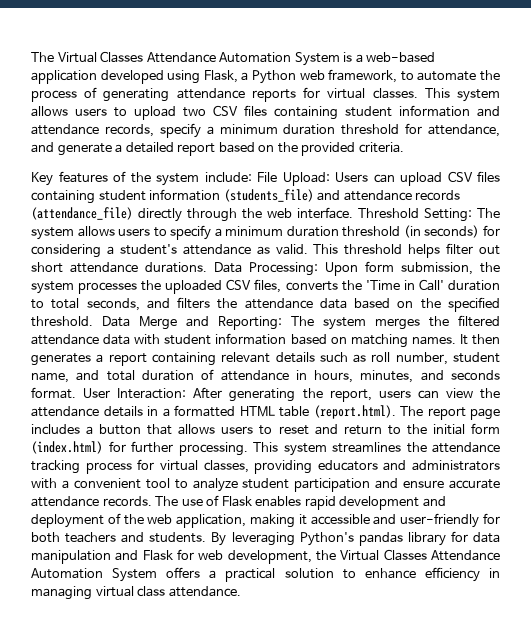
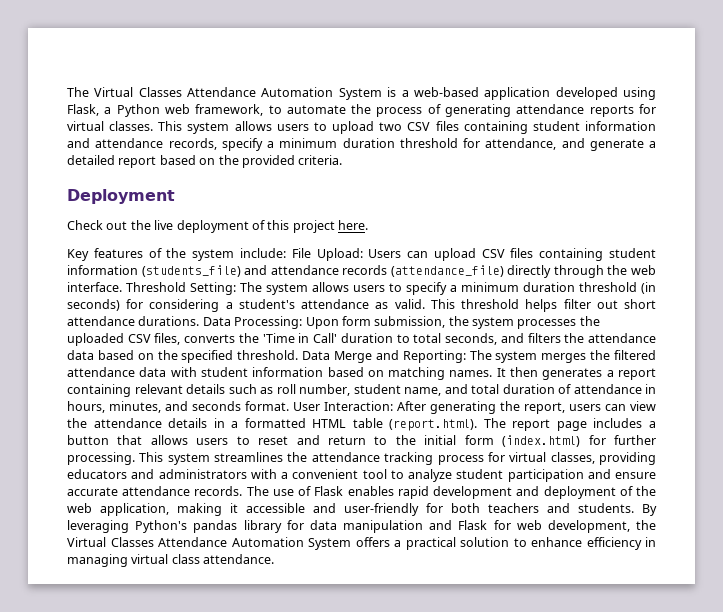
(404, 147) none -> [67,189,175,204] [67,220,368,233] // Deployment // Check out the live deployment of this project here.

